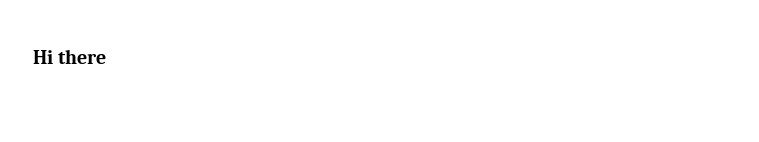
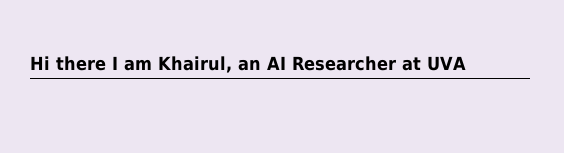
(107, 56) none -> [112,56,466,73] I am Khairul, an AI Researcher at UVA

